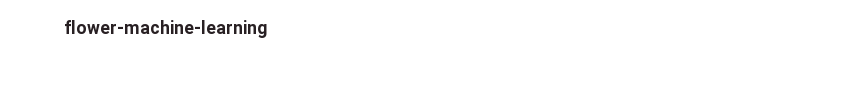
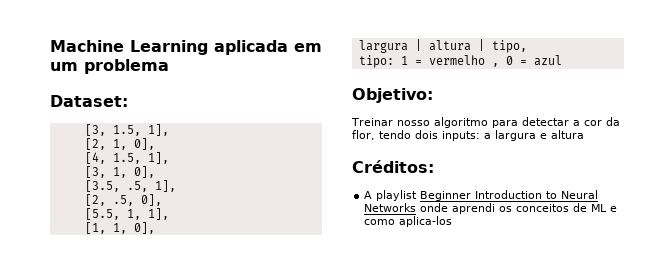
[64,20,267,38] flower-machine-learning -> [50,40,322,55] [50,59,169,74] [50,95,128,107] [84,124,169,136] [84,138,155,150] [84,152,169,164] [84,166,155,178] [84,180,176,192] [84,194,162,206] [84,208,169,220] [84,222,155,234] [358,39,527,53] [358,55,562,68] [352,88,433,103] [351,117,620,128] [352,130,584,141] [352,160,434,173] [364,190,599,201] [364,203,618,214] [364,216,453,227] Machine Learning aplicada em um problema // Dataset: // [3, 1.5, 1], // [2, 1, 0], // [4, 1.5, 1], // [3, 1, 0], // [3.5, .5, 1], // [2, .5, 0], // [5.5, 1, 1], // [1, 1, 0], // largura | altura | tipo, // tipo: 1 = vermelho , 0 = azul // Objetivo: // Treinar nosso algoritmo para detectar a cor da flor, tendo dois inputs: a largura e altura // Créditos: // A playlist Beginner Introduction to Neural Networks onde aprendi os conceitos de ML e como aplica-los

